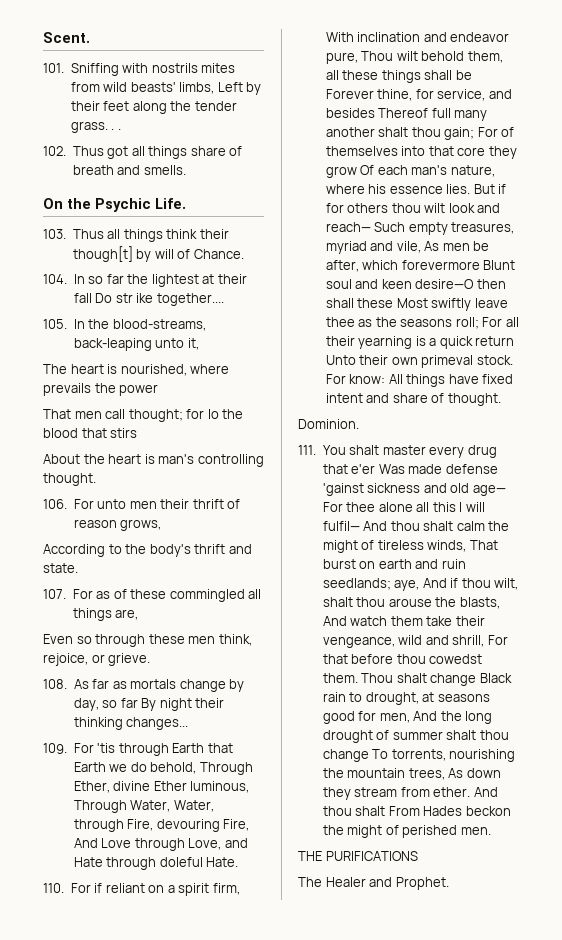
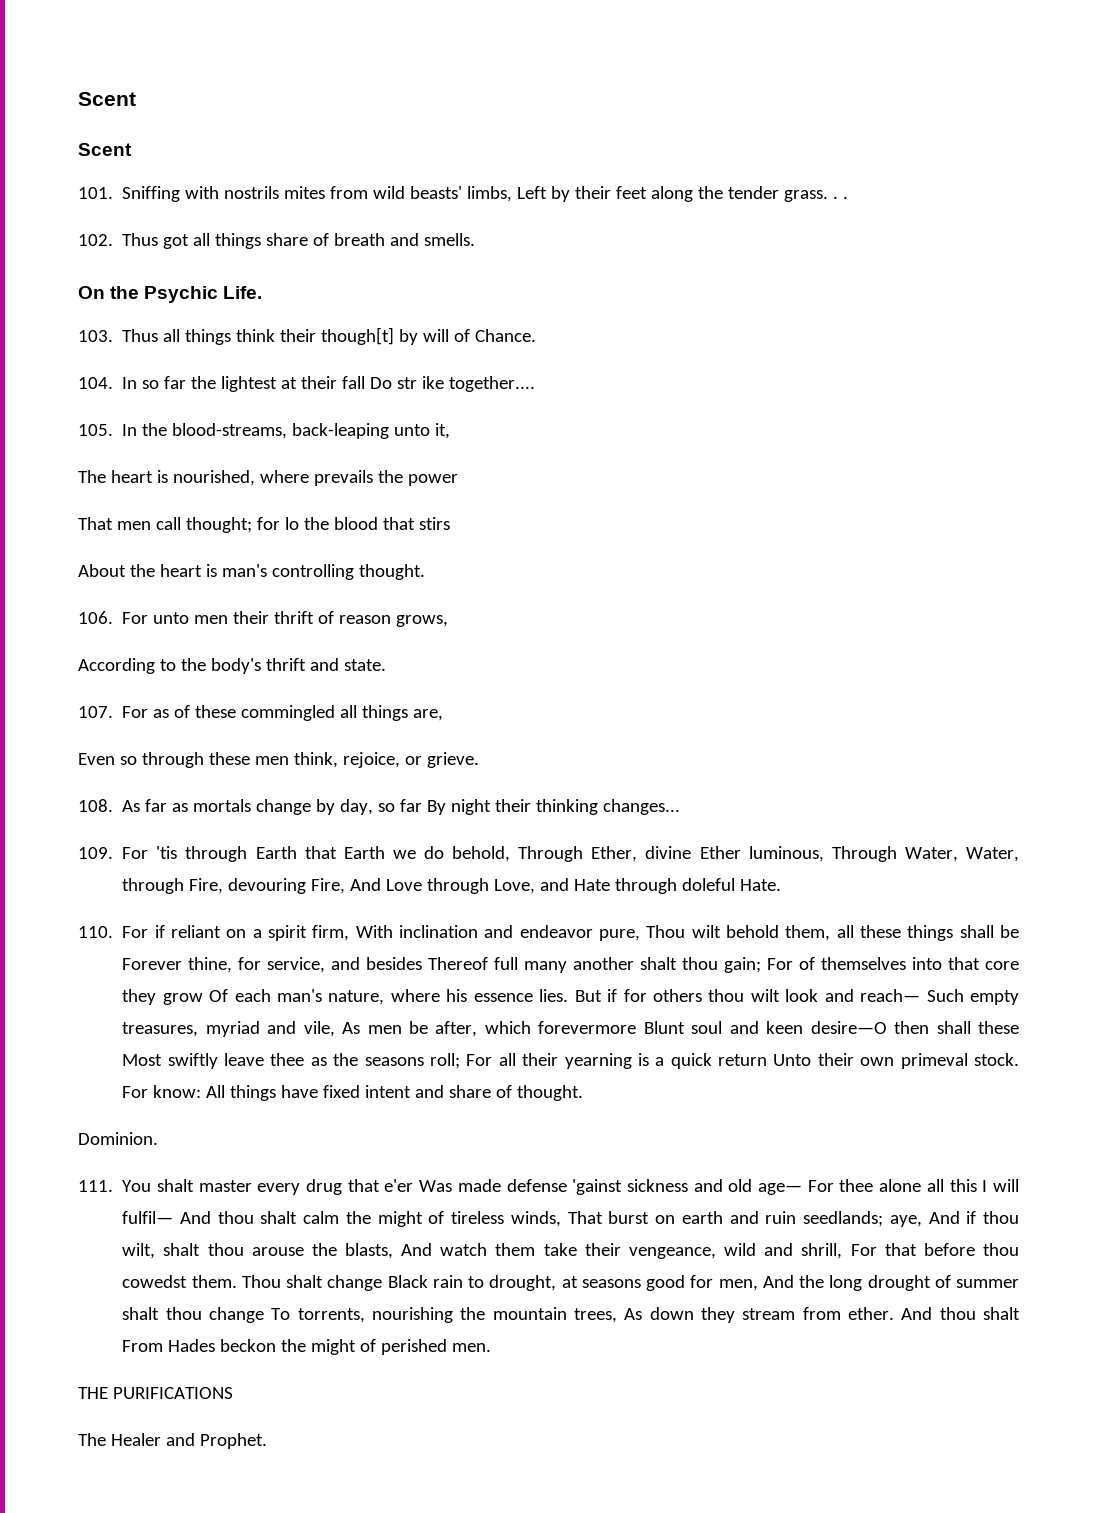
[43,32,90,43] Scent. -> [78,92,136,106] [78,143,132,156] Scent // Scent

